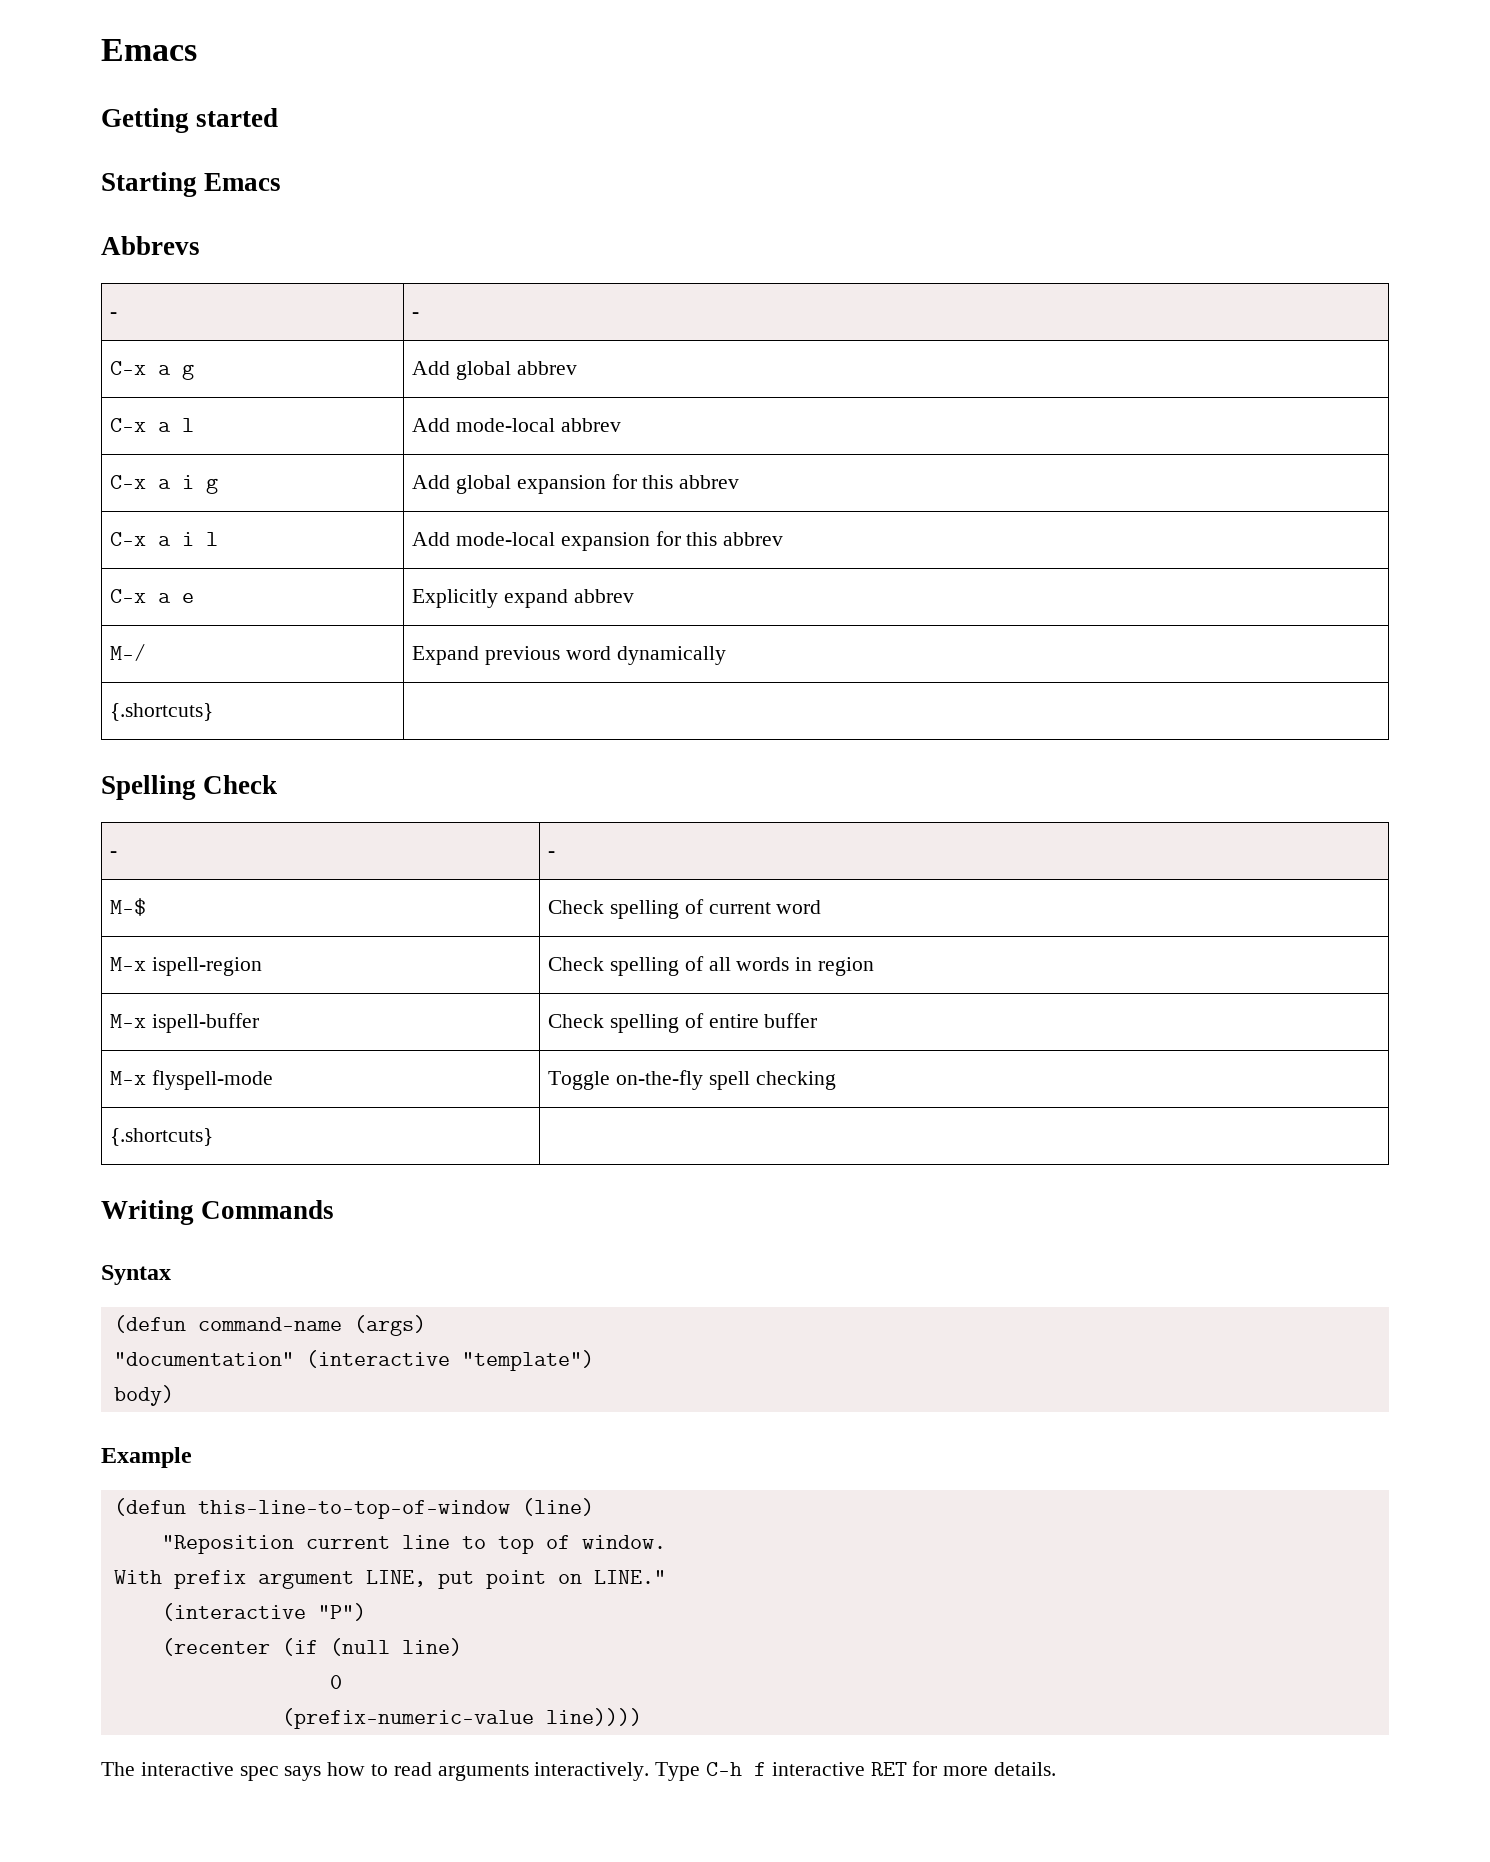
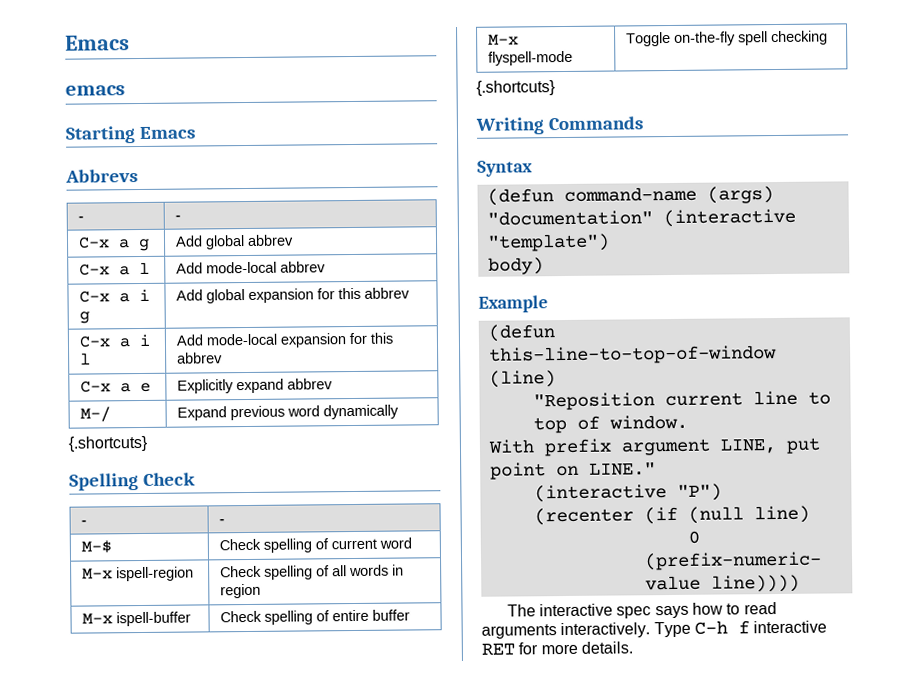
[101,39,197,61] [101,108,279,133] Emacs // Getting started -> [65,35,130,51] [65,85,125,96] Emacs // emacs
[110,703,214,721] // {.shortcuts} | -> [68,435,148,452] // {.shortcuts}
[110,1128,214,1146] // {.shortcuts} | -> [476,80,556,96] // {.shortcuts}

